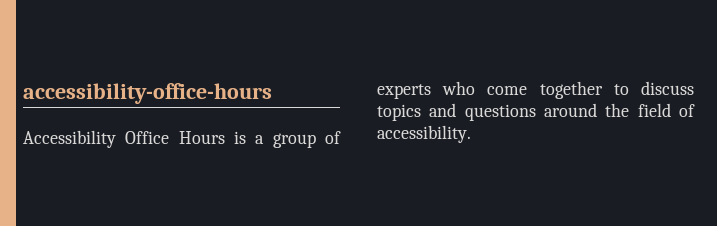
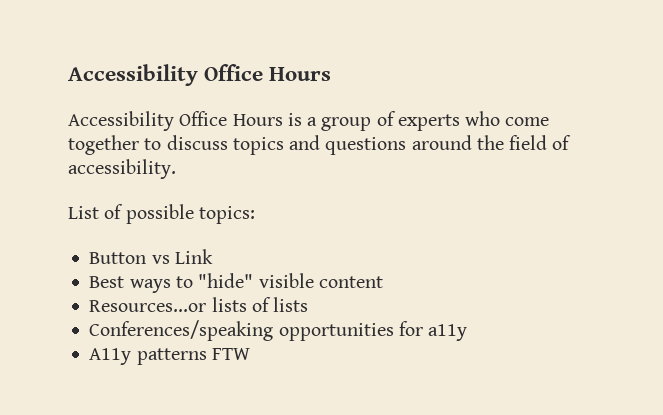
[23,83,272,104] accessibility-office-hours -> [68,64,332,86] Accessibility Office Hours
(471, 134) none -> [68,204,255,224] [89,249,213,264] [89,273,383,293] [89,297,309,312] [89,320,468,341] [89,348,250,365] // List of possible topics: // Button vs Link // Best ways to "hide" visible content // Resources...or lists of lists // Conferences/speaking opportunities for a11y // A11y patterns FTW

